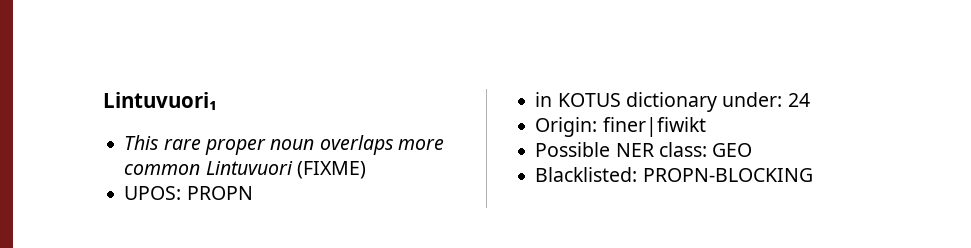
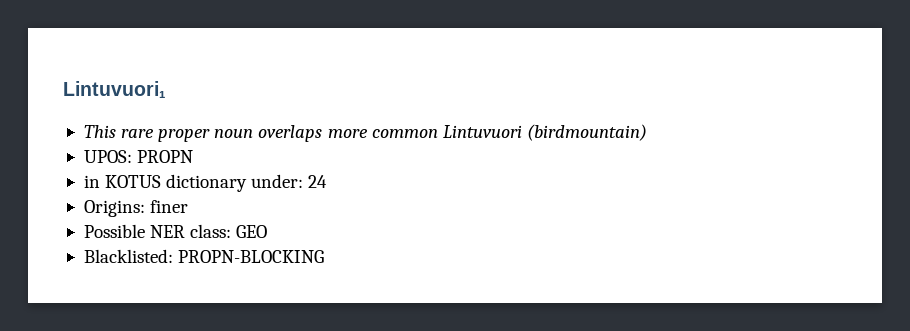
[296,161,366,179] (FIXME) -> [526,124,647,141] (birdmountain)
[535,117,706,137] Origin: finer|fiwikt -> [83,200,189,217] Origins: finer

